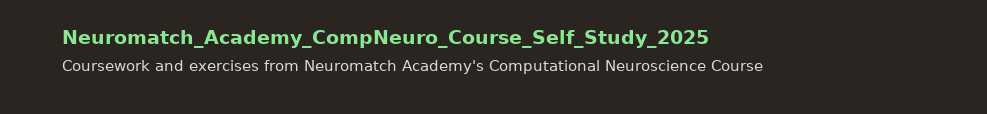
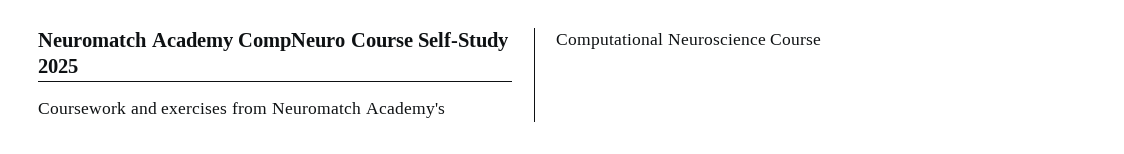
[62,30,709,48] Neuromatch_Academy_CompNeuro_Course_Self_Study_2025 -> [38,32,510,51] [38,59,78,73] Neuromatch Academy CompNeuro Course Self-Study 2025

